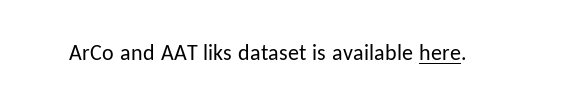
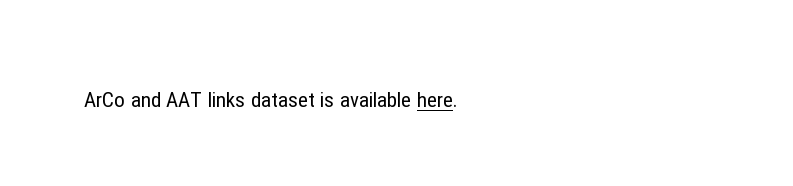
[203,44,233,60] liks -> [208,92,246,107] links

